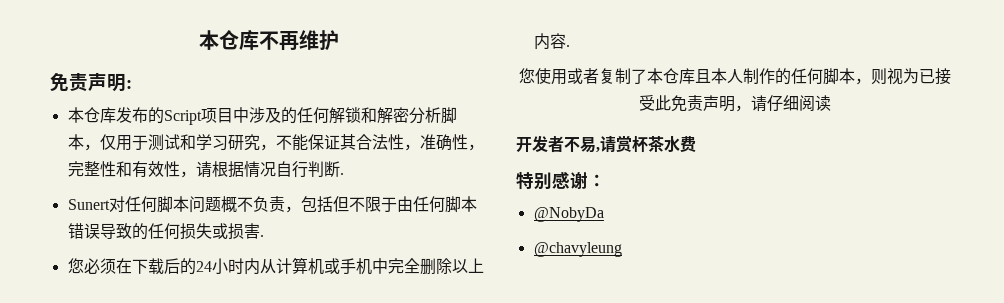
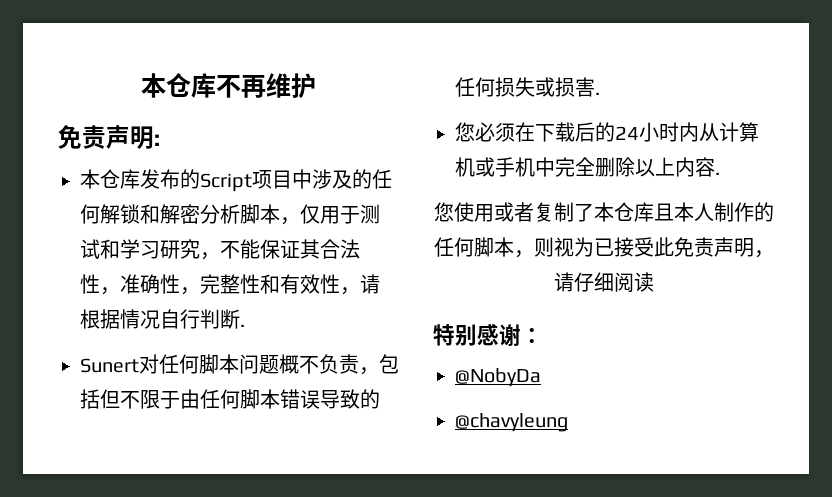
[516,135,696,153] // 开发者不易,请赏杯茶水费 -> (654, 282) none

